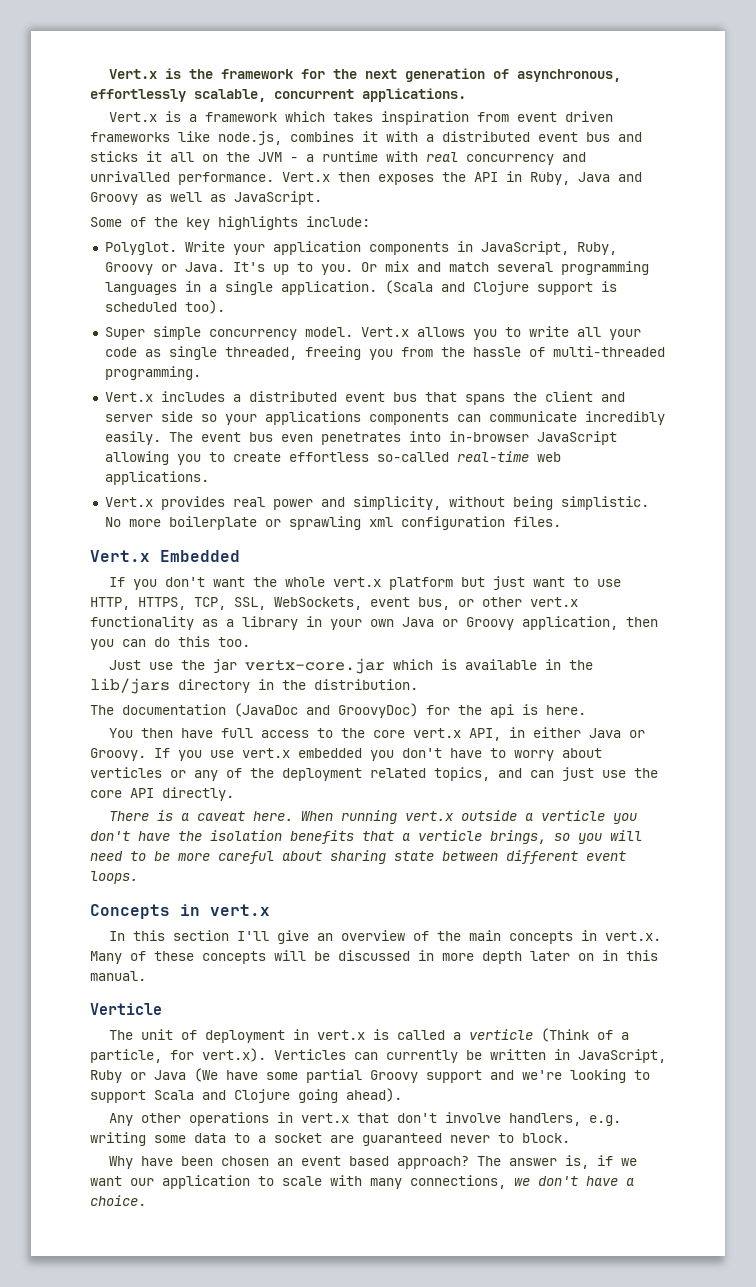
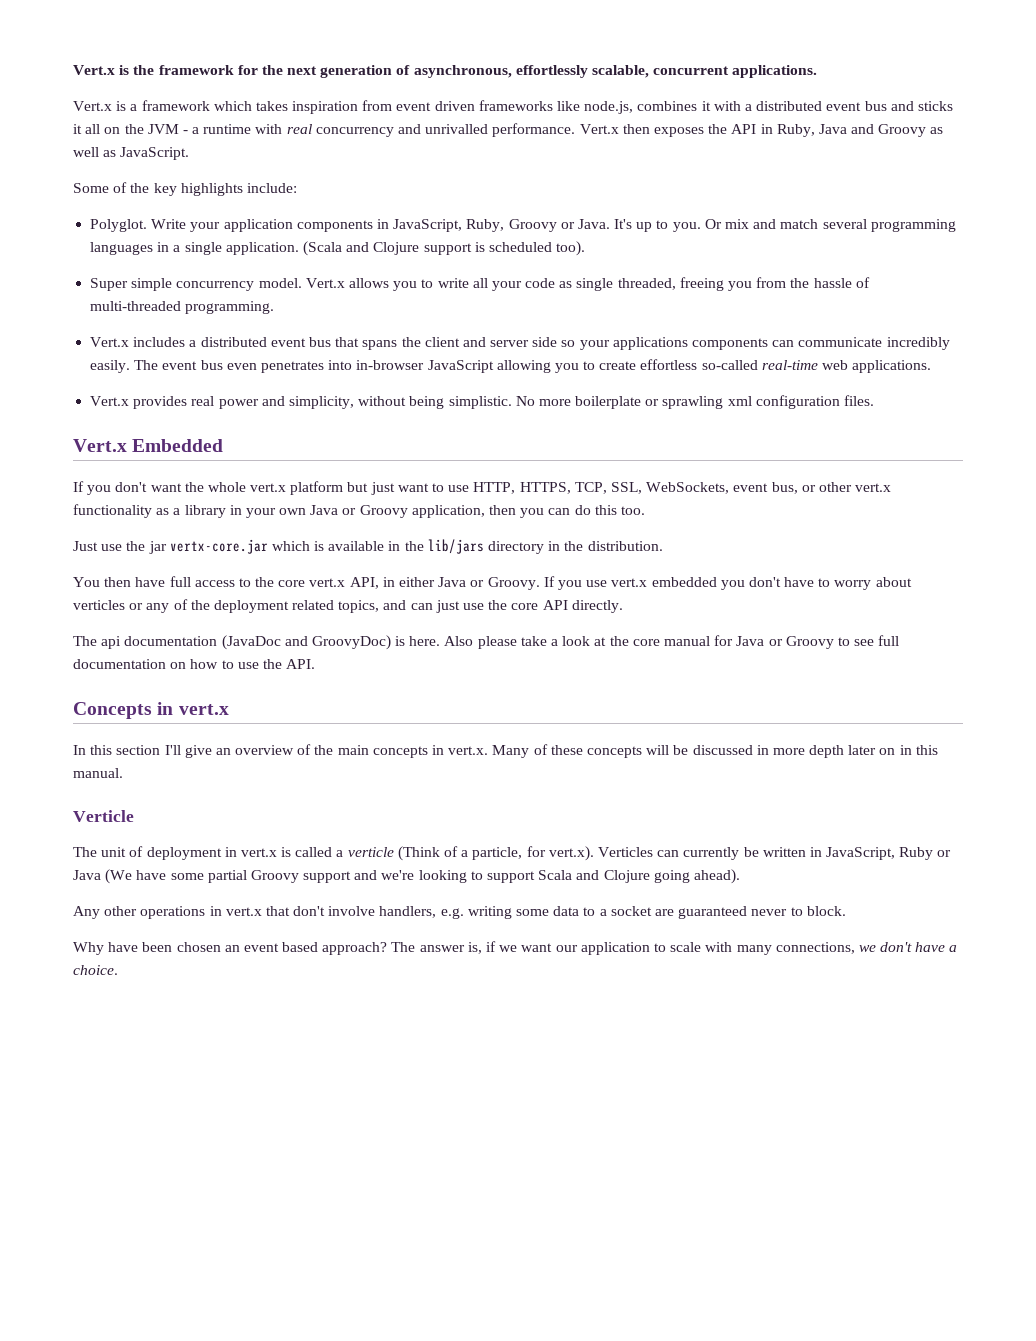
[90,703,586,718] // The documentation (JavaDoc and GroovyDoc) for the api is here. -> (663, 546) none
[109,810,638,824] [90,830,642,844] [90,850,626,864] [90,871,138,884] There is a caveat here. When running vert.x outside a verticle you don't have the isolation benefits that a verticle brings, so you will need to be more careful about sharing state between different event loops. -> [73,635,900,650] [73,659,316,669] The api documentation (JavaDoc and GroovyDoc) is here. Also please take a look at the core manual for Java or Groovy to see full documentation on how to use the API.

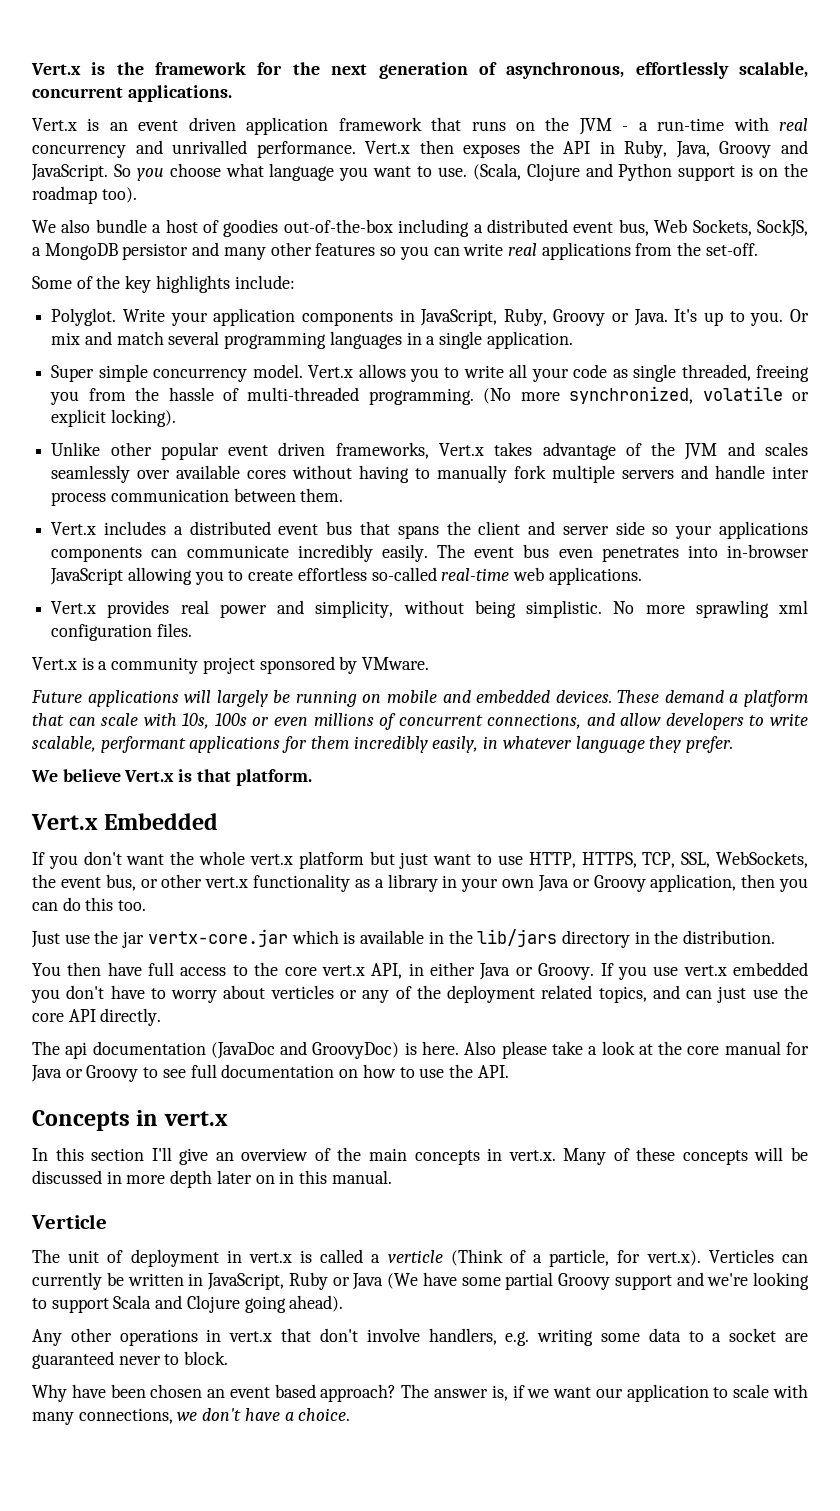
[130,100,953,114] [73,124,101,134] a framework which takes inspiration from event driven frameworks like node.js, combines it with a distributed event bus and sticks it all -> [109,117,506,135] an event driven application framework that runs
[203,124,252,134] runtime -> [657,118,725,131] run-time
[818,124,944,137] [73,147,190,160] Java and Groovy as well as JavaScript. -> [675,140,809,158] [31,163,808,181] [32,186,137,204] [32,219,808,237] [32,242,758,260] Java, Groovy and JavaScript. So you choose what language you want to use. (Scala, Clojure and Python support is on the roadmap too). // We also bundle a host of goodies out-of-the-box including a distributed event bus, Web Sockets, SockJS, a MongoDB persistor and many other features so you can write real applications from the set-off.
[302,241,586,256] (Scala and Clojure support is scheduled too). -> (573, 340) none
(275, 307) none -> [483,386,809,404] [51,409,176,427] [51,442,809,460] [51,465,810,483] [51,488,344,506] (No more synchronized, volatile or explicit locking). // Unlike other popular event driven frameworks, Vert.x takes advantage of the JVM and scales seamlessly over available cores without having to manually fork multiple servers and handle inter process communication between them.
[575,396,660,409] boilerplate or -> (685, 609) none
(875, 400) none -> [32,656,430,674] [31,690,808,707] [32,713,808,730] [32,736,733,753] [31,769,312,786] // Vert.x is a community project sponsored by VMware. // Future applications will largely be running on mobile and embedded devices. These demand a platform that can scale with 10s, 100s or even millions of concurrent connections, and allow developers to write scalable, performant applications for them incredibly easily, in whatever language they prefer. // We believe Vert.x is that platform.
(730, 488) none -> [32,874,56,888] the

